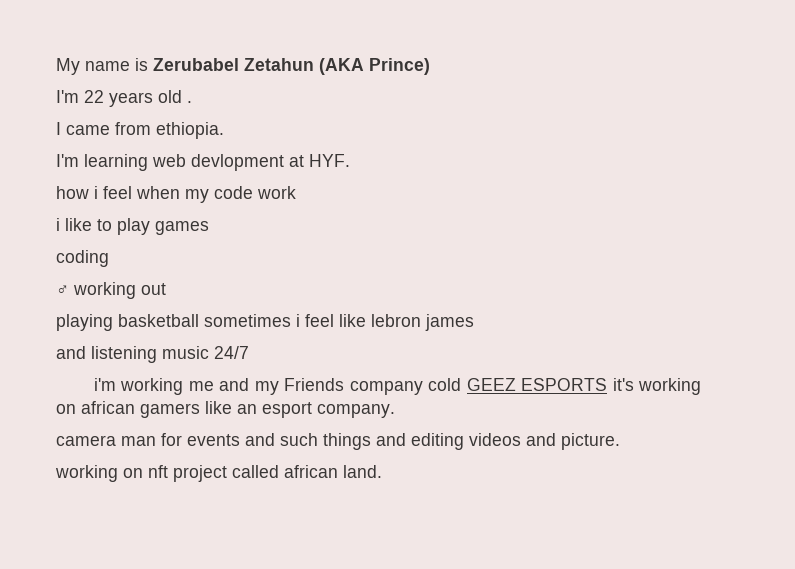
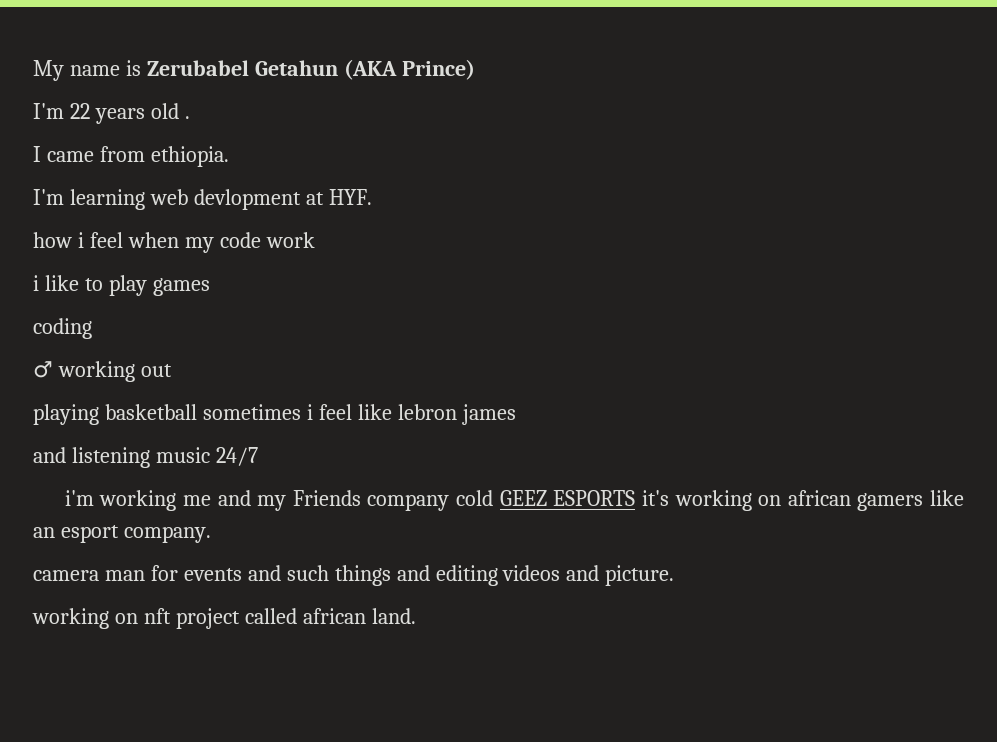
[244,58,314,71] Zetahun -> [254,60,338,76] Getahun

